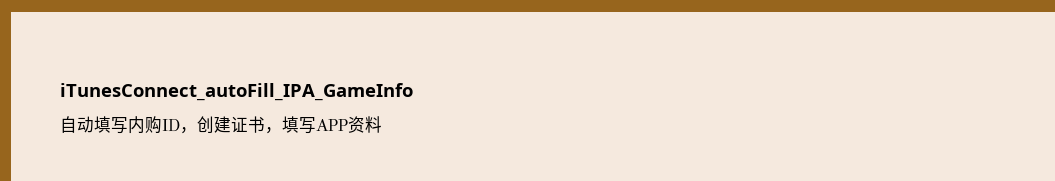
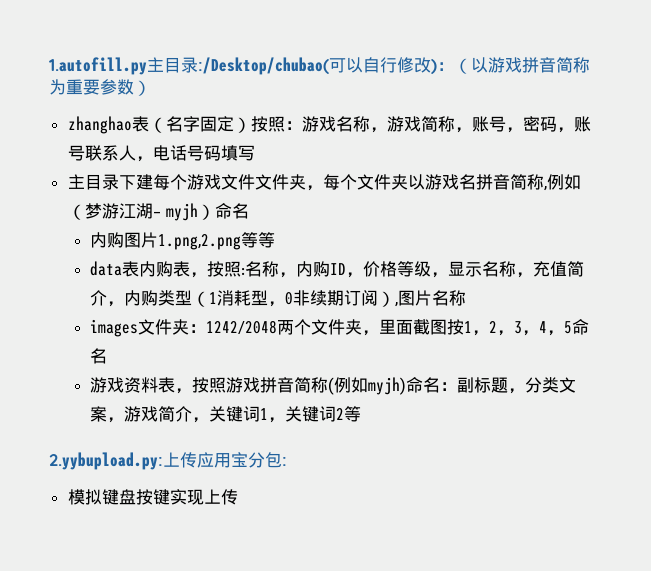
[60,83,413,101] [60,116,382,134] iTunesConnect_autoFill_IPA_GameInfo // 自动填写内购ID，创建证书，填写APP资料 -> [49,57,590,75] [49,79,151,96] [67,116,591,134] [67,145,255,162] [67,174,581,191] [67,203,249,221] [89,232,275,250] [89,261,584,278] [89,290,466,307] [89,319,589,337] [89,348,107,364] [89,377,576,395] [89,406,361,423] [49,452,287,470] [67,489,238,505] 1.autofill.py主目录:/Desktop/chubao(可以自行修改)：（以游戏拼音简称为重要参数） // zhanghao表（名字固定）按照：游戏名称，游戏简称，账号，密码，账号联系人，电话号码填写 // 主目录下建每个游戏文件文件夹，每个文件夹以游戏名拼音简称,例如（梦游江湖- myjh）命名 // 内购图片1.png,2.png等等 // data表内购表，按照:名称，内购ID，价格等级，显示名称，充值简介，内购类型（1消耗型，0非续期订阅）,图片名称 // images文件夹：1242/2048两个文件夹，里面截图按1，2，3，4，5命名 // 游戏资料表，按照游戏拼音简称(例如myjh)命名：副标题，分类文案，游戏简介，关键词1，关键词2等 // 2.yybupload.py:上传应用宝分包: // 模拟键盘按键实现上传

